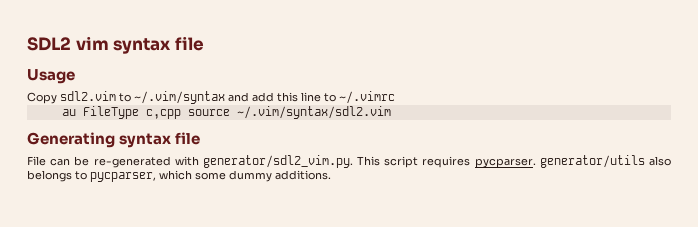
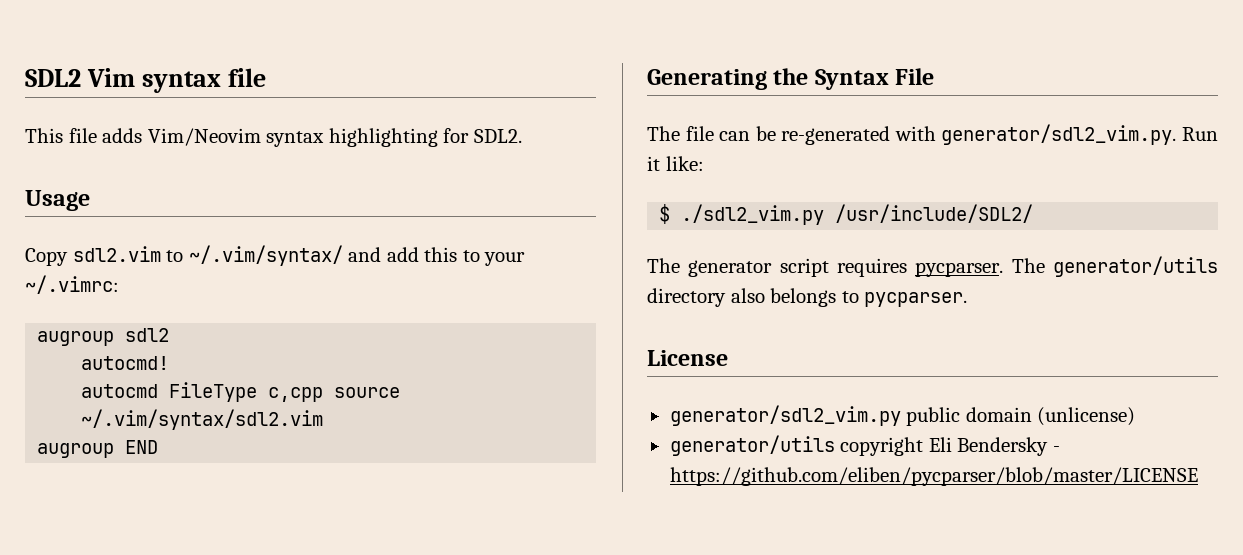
[75,36,204,54] vim syntax file -> [87,68,267,93] [25,128,522,147] Vim syntax file // This file adds Vim/Neovim syntax highlighting for SDL2.
[134,91,225,104] ~/.vim/syntax -> [188,245,343,266] ~/.vim/syntax/
[301,91,395,104] [61,109,76,116] line to ~/.vimrc // au -> [462,250,526,266] [25,275,119,294] [37,328,170,346] [81,356,170,370] [81,384,159,398] to your ~/.vimrc: // augroup sdl2 // autocmd! // autocmd
(391, 112) none -> [37,440,159,458] // augroup END
[119,132,201,148] [27,156,46,166] syntax file // File -> [773,68,935,90] [647,126,714,141] the Syntax File // The file
[357,155,671,168] [27,170,331,182] This script requires pycparser. generator/utils also belongs to pycparser, which some dummy additions. -> [1182,127,1218,141] [647,156,704,171] [659,204,1034,225] [647,256,1218,277] [647,288,968,307] [647,350,728,366] [669,405,1136,426] [669,435,1060,456] [669,467,1198,486] Run it like: // $ ./sdl2_vim.py /usr/include/SDL2/ // The generator script requires pycparser. The generator/utils directory also belongs to pycparser. // License // generator/sdl2_vim.py public domain (unlicense) // generator/utils copyright Eli Bendersky - https://github.com/eliben/pycparser/blob/master/LICENSE

